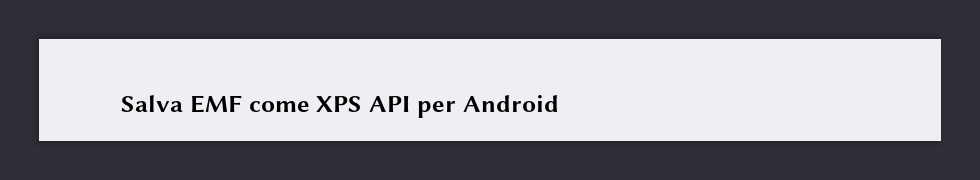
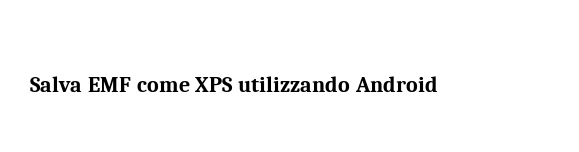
[369,96,456,118] API per -> [238,76,351,92] utilizzando

